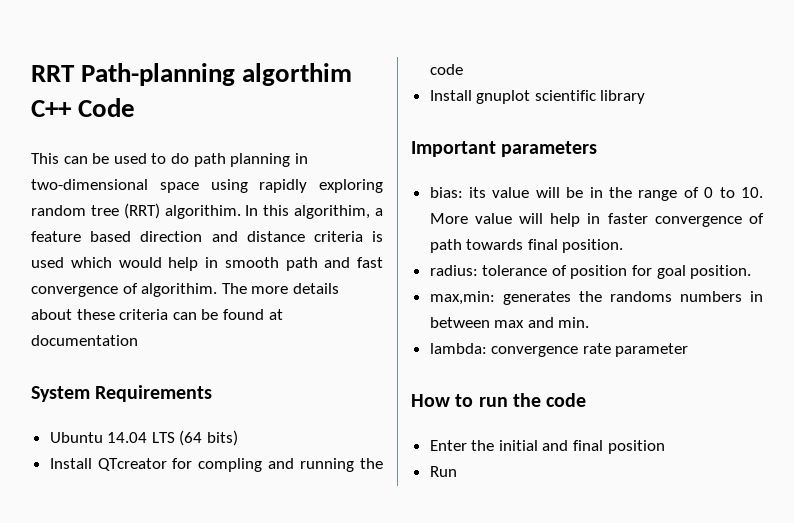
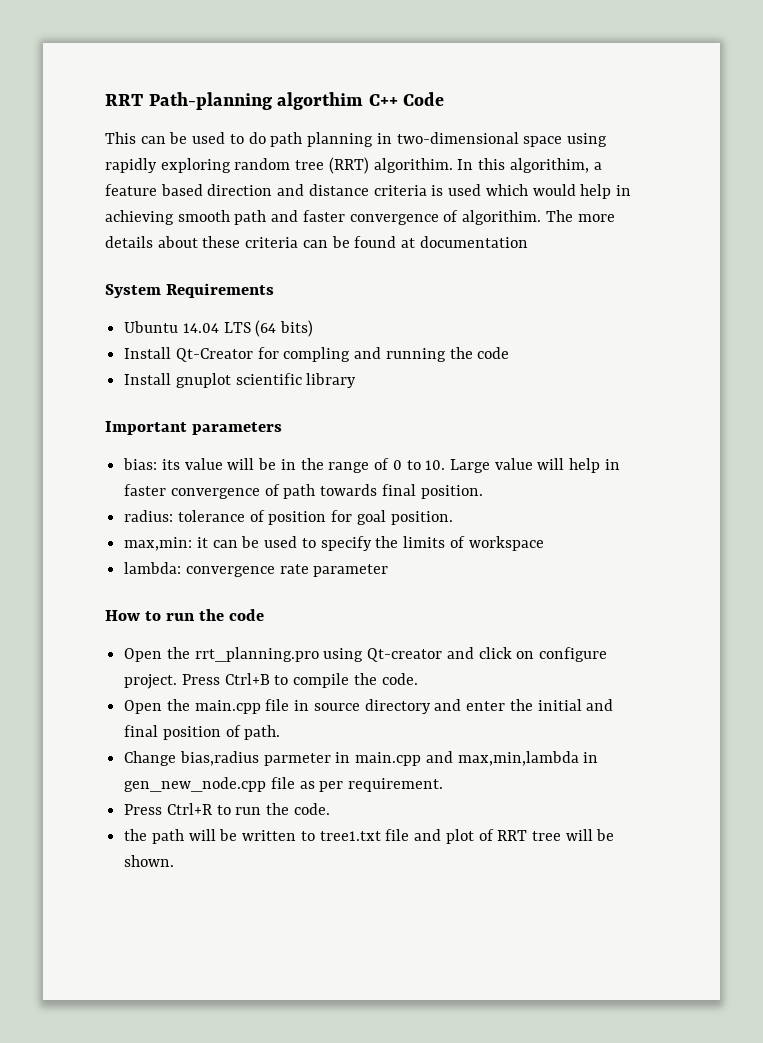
(218, 262) none -> [105,210,174,225] achieving
[357,257,383,268] fast -> [302,210,345,222] faster
[97,458,167,471] QTcreator -> [175,348,253,362] Qt-Creator
[429,213,468,224] More -> [449,459,490,473] Large
[502,291,763,305] [429,317,590,328] generates the randoms numbers in between max and min. -> [196,536,544,551] it can be used to specify the limits of workspace
[429,440,467,451] Enter -> [124,647,608,662] [124,673,418,689] [124,699,506,714] Open the rrt_planning.pro using Qt-creator and click on configure project. Press Ctrl+B to compile the code. // Open the main.cpp file in source directory and enter
[429,466,457,477] // Run -> [225,725,281,740] [124,751,599,766] [124,777,444,792] [124,803,330,815] [124,829,615,844] [124,855,175,867] of path. // Change bias,radius parmeter in main.cpp and max,min,lambda in gen_new_node.cpp file as per requirement. // Press Ctrl+R to run the code. // the path will be written to tree1.txt file and plot of RRT tree will be shown.

